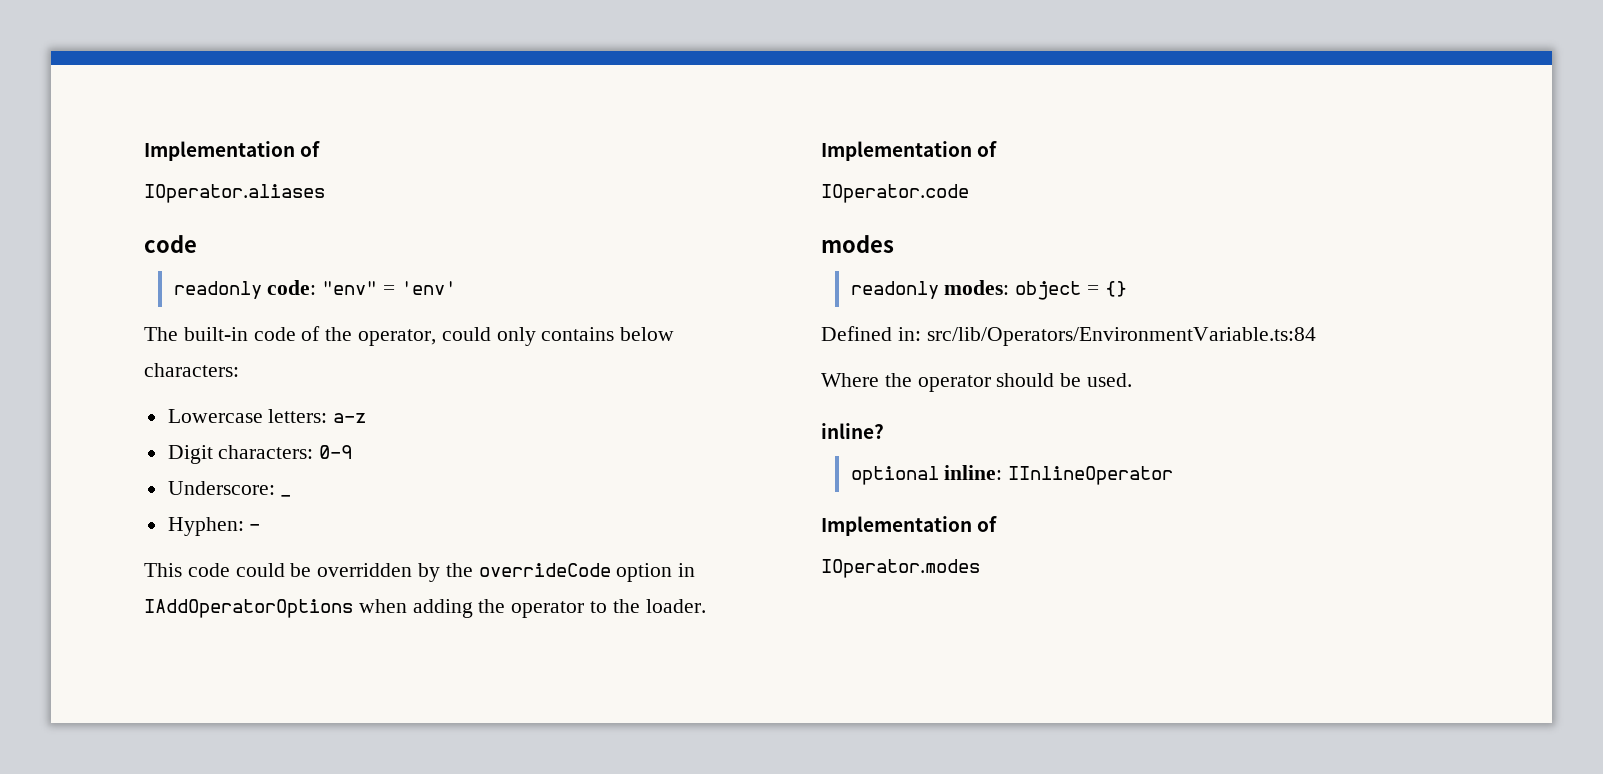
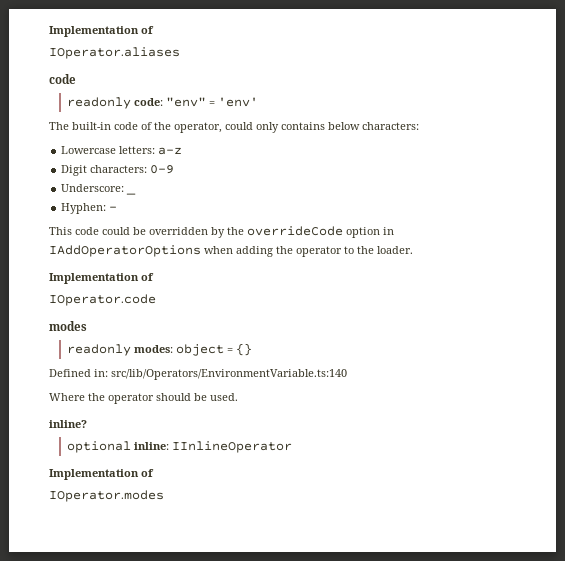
[926,327,1316,346] src/lib/Operators/EnvironmentVariable.ts:84 -> [111,369,347,380] src/lib/Operators/EnvironmentVariable.ts:140

